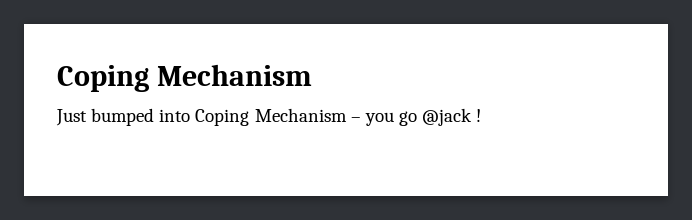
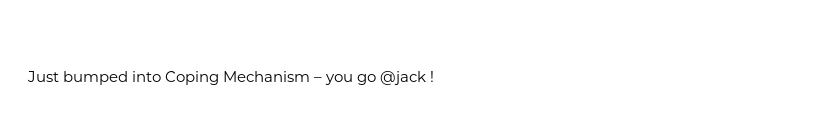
[57,64,313,92] Coping Mechanism // -> (27, 76) none

